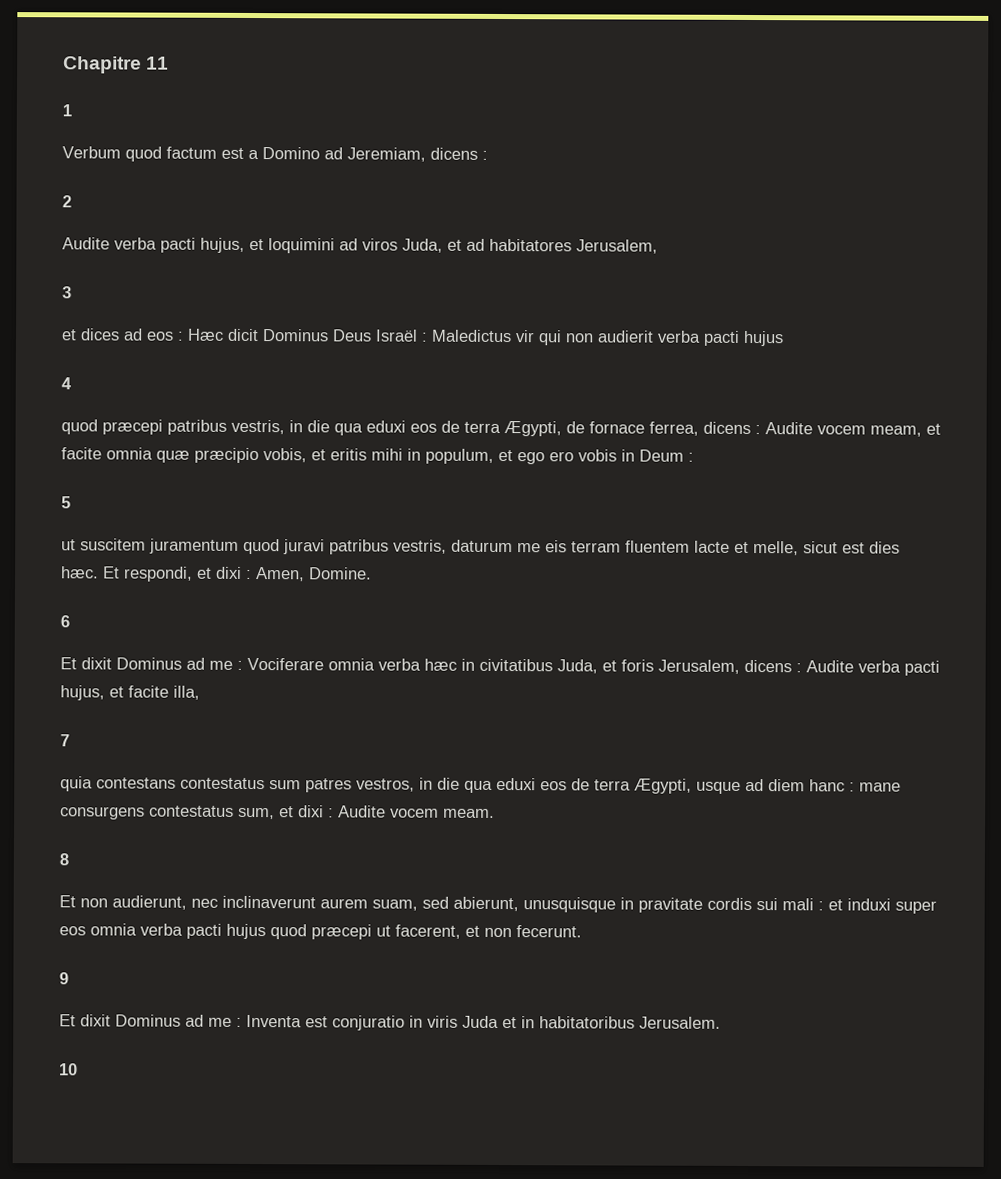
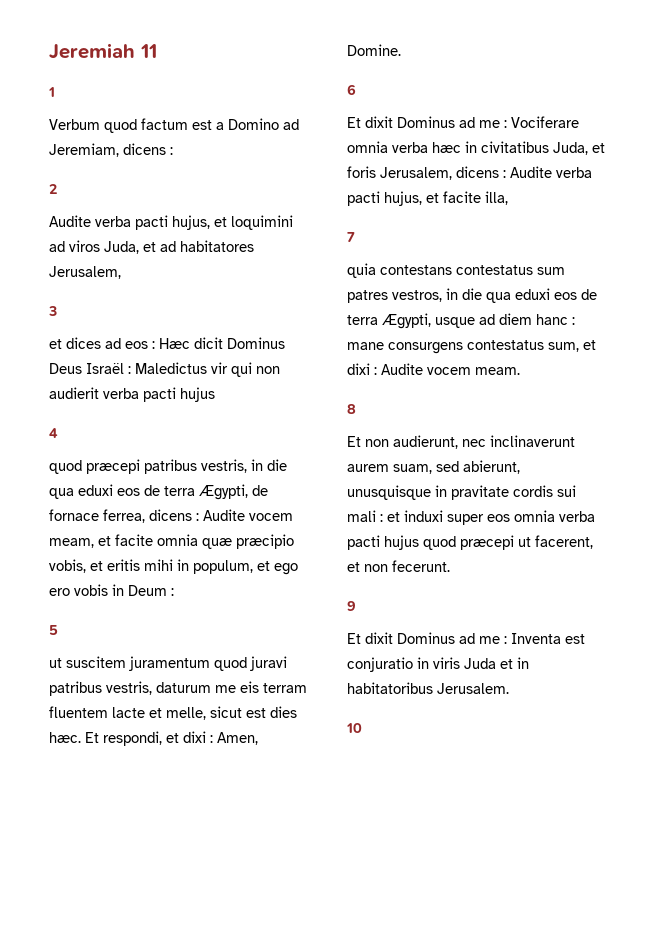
[63,56,142,74] Chapitre -> [49,43,135,60] Jeremiah

